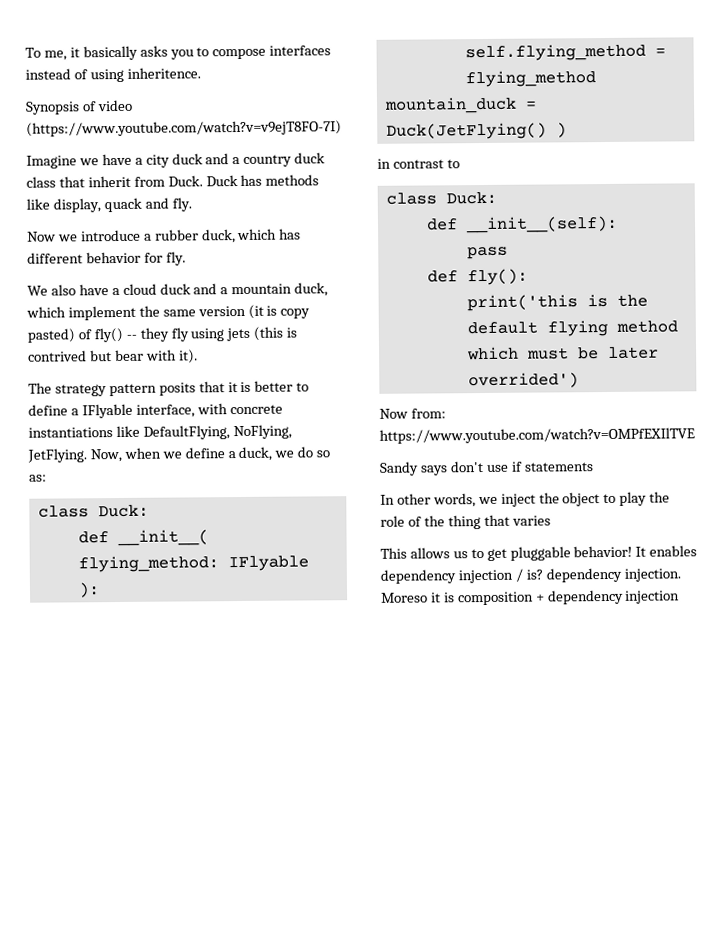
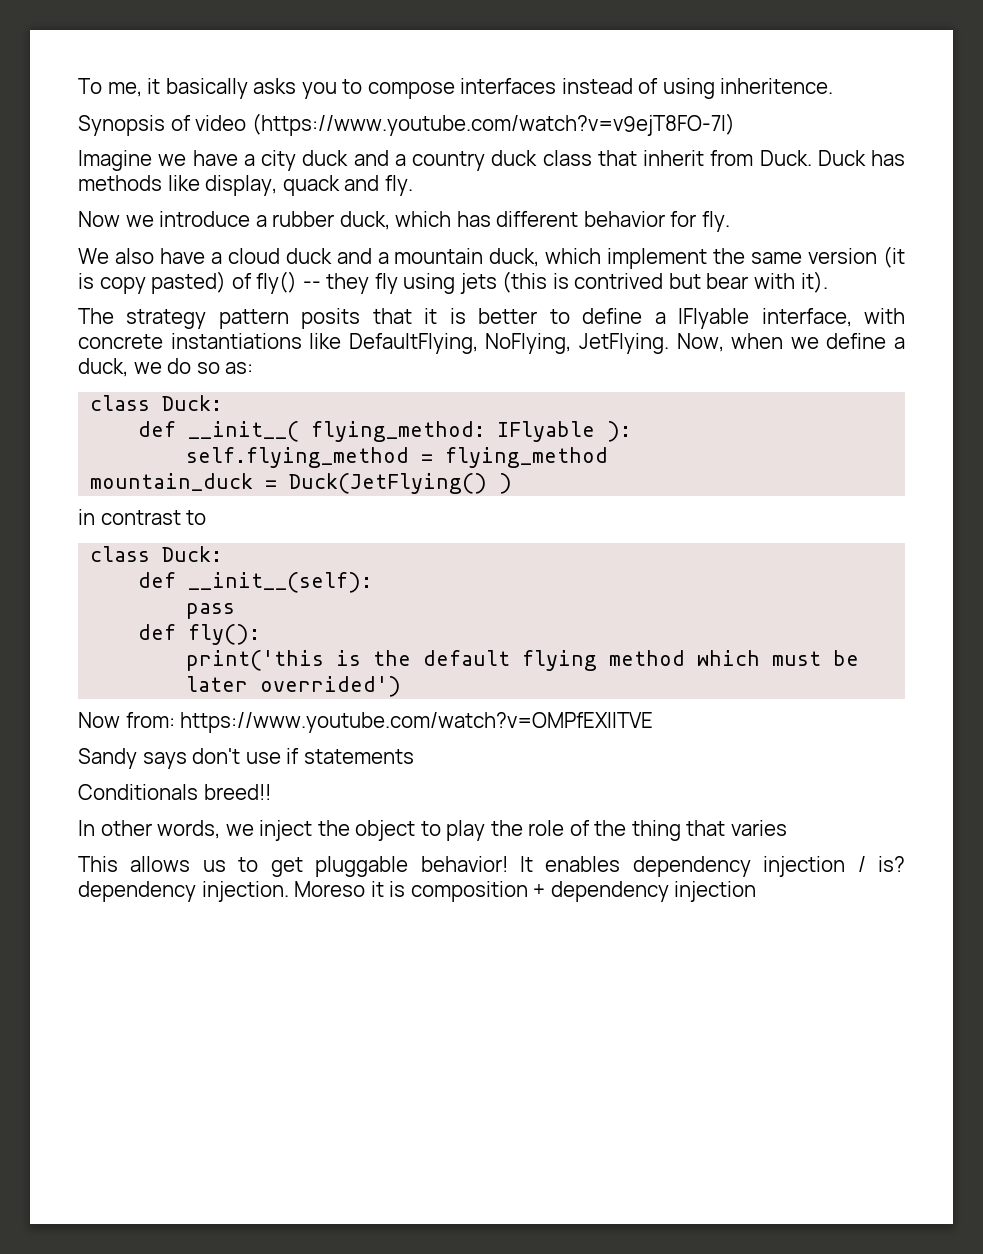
(594, 467) none -> [78,784,271,800] // Conditionals breed!!

